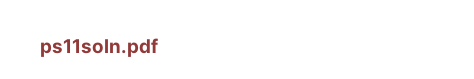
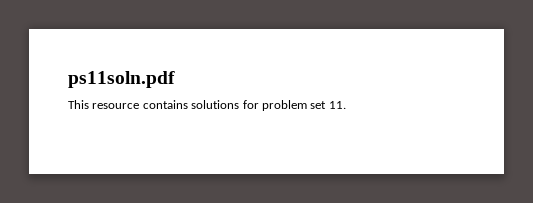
(158, 47) none -> [68,100,346,111] // This resource contains solutions for problem set 11.

